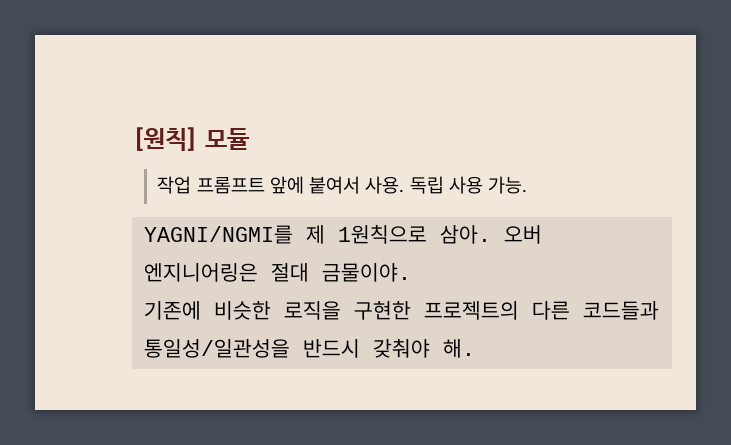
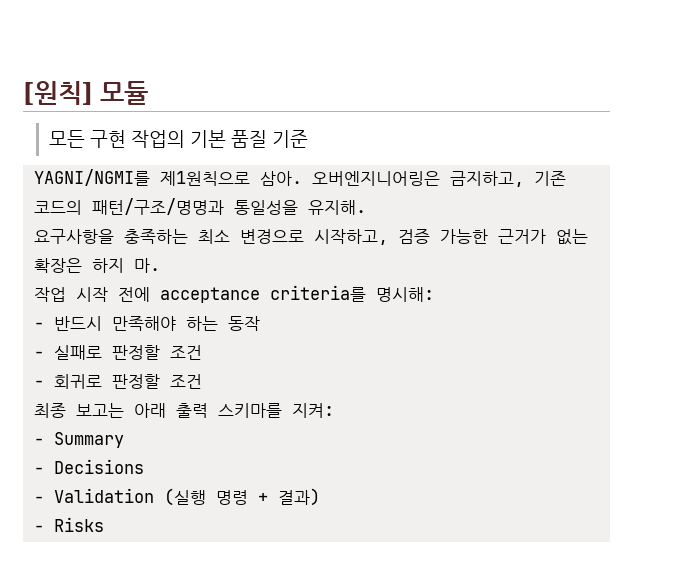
[157,176,528,194] [143,224,542,244] [143,263,411,282] [143,301,659,320] [143,339,475,358] 작업 프롬프트 앞에 붙여서 사용. 독립 사용 가능. // YAGNI/NGMI를 제 1원칙으로 삼아. 오버 엔지니어링은 절대 금물이야. // 기존에 비슷한 로직을 구현한 프로젝트의 다른 코드들과 통일성/일관성을 반드시 갖춰야 해. -> [49,130,309,148] [34,169,567,187] [34,198,367,215] [34,229,589,245] [34,258,161,273] [34,285,435,303] [34,316,261,331] [34,345,203,360] [34,374,203,389] [34,403,335,418] [34,432,125,448] [34,459,145,474] [34,488,321,506] [34,517,105,532] 모든 구현 작업의 기본 품질 기준 // YAGNI/NGMI를 제1원칙으로 삼아. 오버엔지니어링은 금지하고, 기존 코드의 패턴/구조/명명과 통일성을 유지해. // 요구사항을 충족하는 최소 변경으로 시작하고, 검증 가능한 근거가 없는 확장은 하지 마. // 작업 시작 전에 acceptance criteria를 명시해: // - 반드시 만족해야 하는 동작 // - 실패로 판정할 조건 // - 회귀로 판정할 조건 // 최종 보고는 아래 출력 스키마를 지켜: // - Summary // - Decisions // - Validation (실행 명령 + 결과) // - Risks

